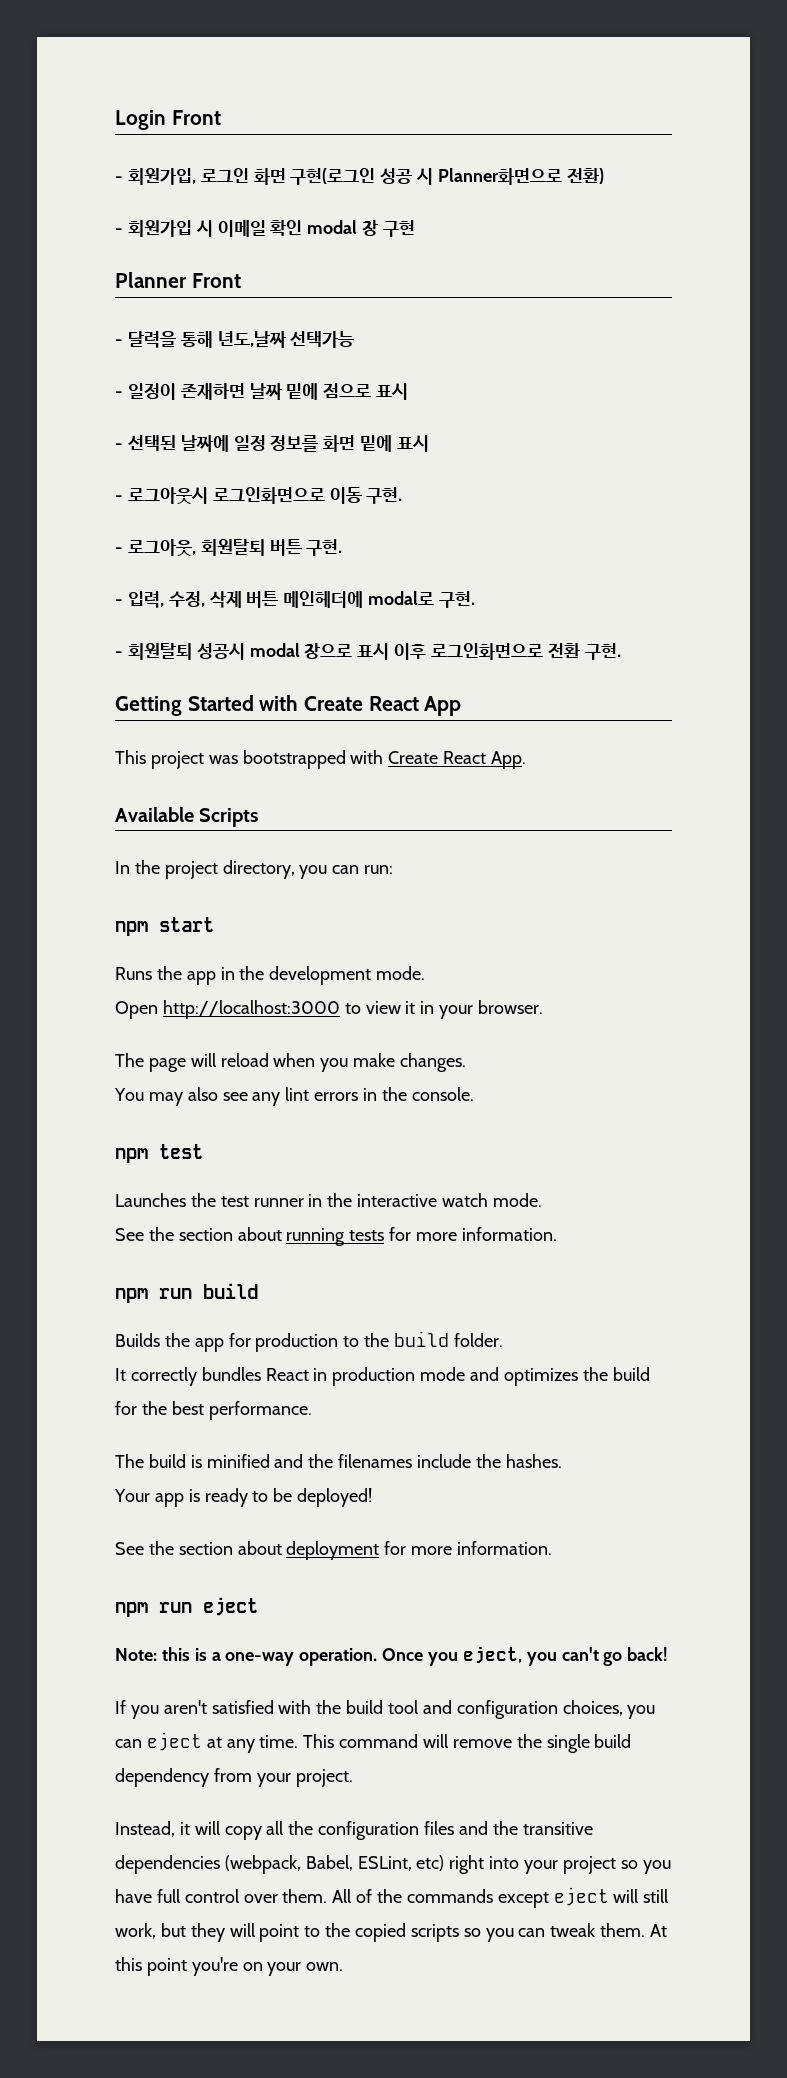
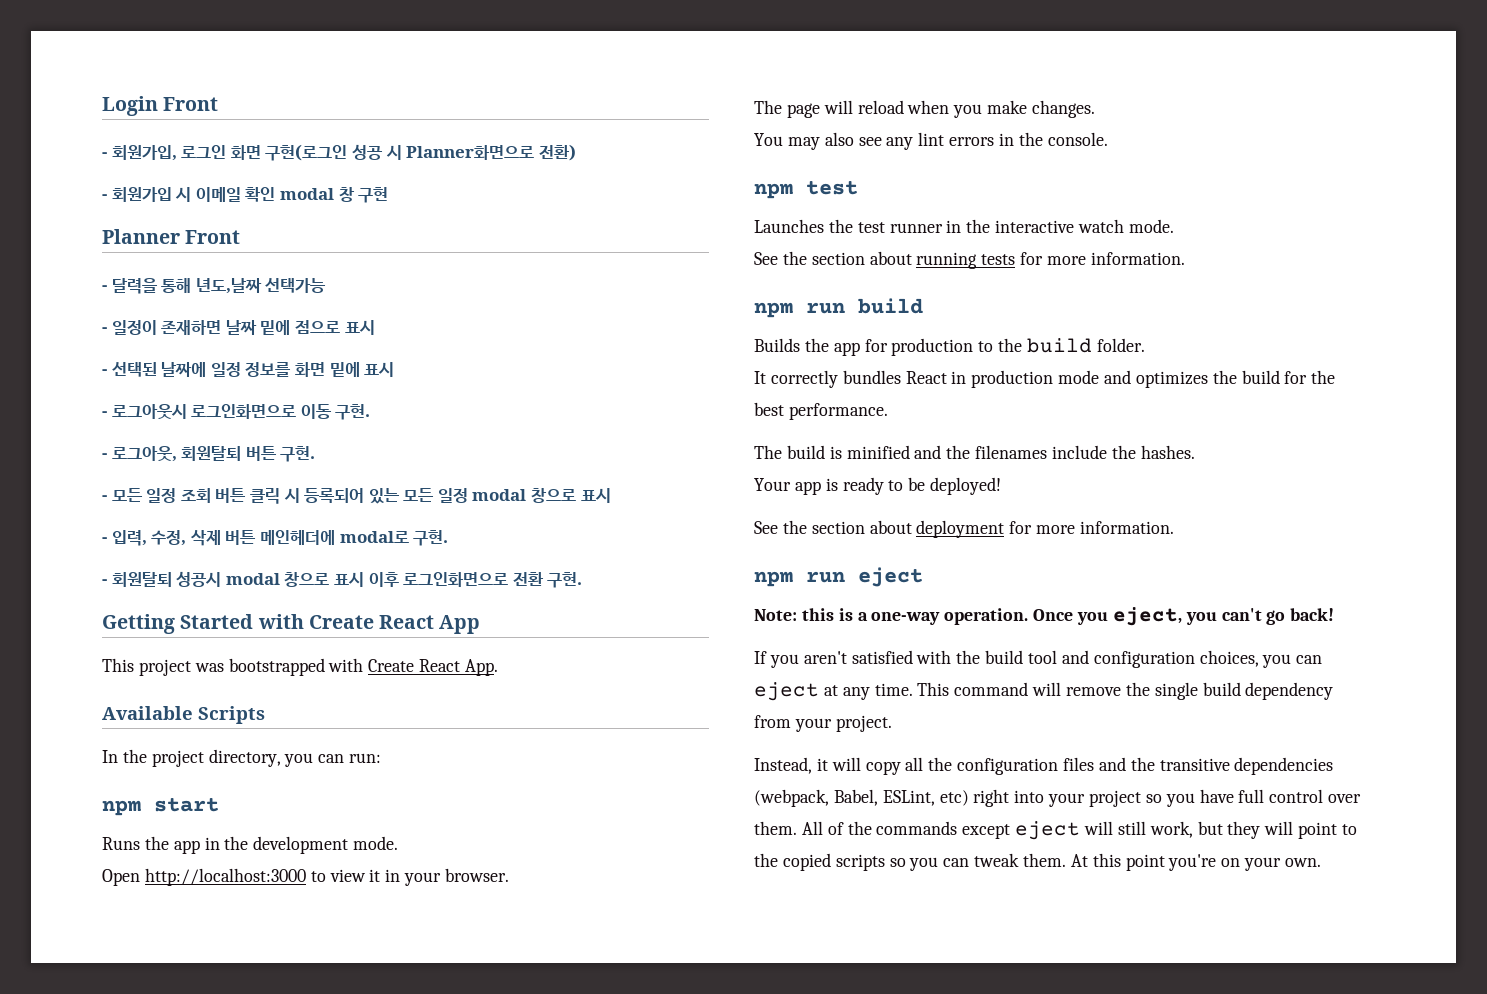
(343, 547) none -> [102,488,611,504] // - 모든 일정 조회 버튼 클릭 시 등록되어 있는 모든 일정 modal 창으로 표시

